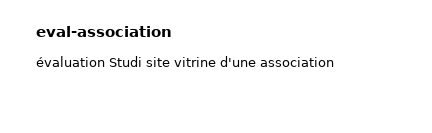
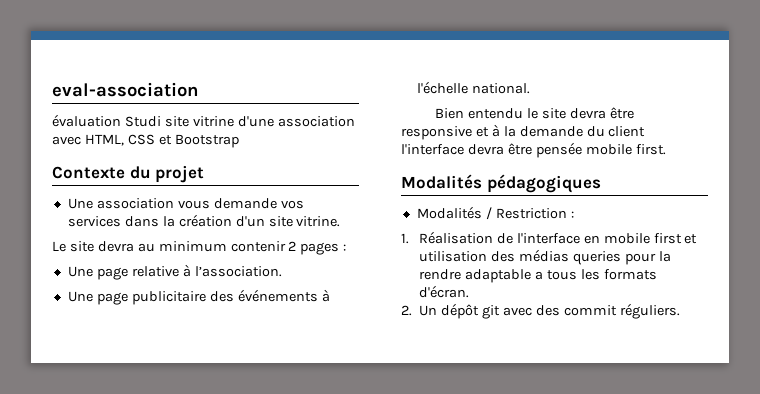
(334, 62) none -> [52,134,239,148] [52,165,205,183] [67,198,304,209] [67,214,341,227] [52,241,347,255] [67,264,282,280] [67,289,330,305] [416,81,530,94] [435,107,634,119] [401,124,646,140] [401,142,666,158] [401,174,601,193] [416,206,574,220] [401,231,698,244] [418,249,671,265] [418,269,657,283] [418,285,469,298] [401,303,680,319] avec HTML, CSS et Bootstrap // Contexte du projet // Une association vous demande vos services dans la création d'un site vitrine. // Le site devra au minimum contenir 2 pages : // Une page relative à l’association. // Une page publicitaire des événements à l'échelle national. // Bien entendu le site devra être responsive et à la demande du client l'interface devra être pensée mobile first. // Modalités pédagogiques // Modalités / Restriction : // 1. Réalisation de l'interface en mobile first et utilisation des médias queries pour la rendre adaptable a tous les formats d'écran. // 2. Un dépôt git avec des commit réguliers.

